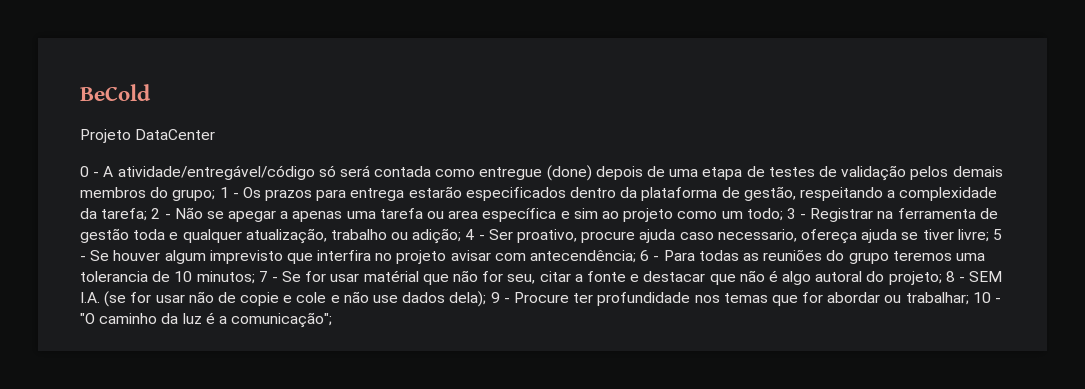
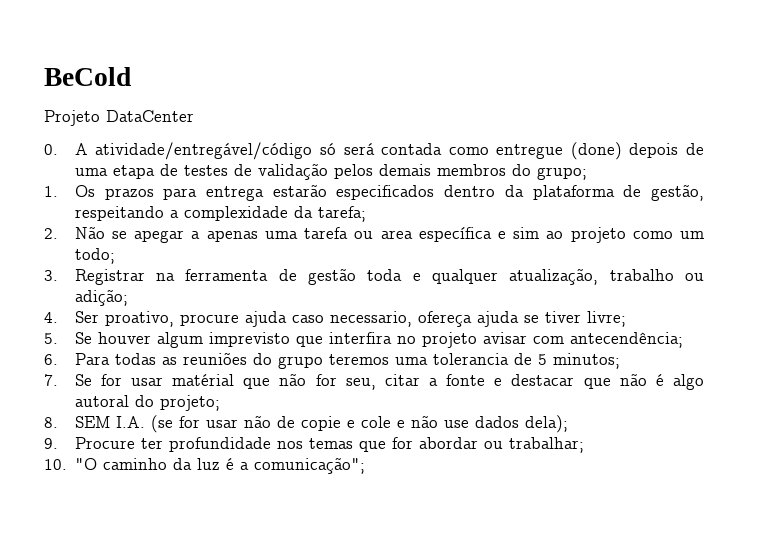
[80,166,100,177] 0 - -> [44,144,58,155] 0.
[219,187,239,198] 1 - -> [44,186,58,197] // 1.
[151,208,171,219] 2 - -> [44,228,58,239] // 2.
[786,208,807,219] 3 - -> [44,270,58,281] // 3.
[465,229,485,240] 4 - -> [44,312,58,323] // 4.
[992,229,1002,240] [80,256,86,261] 5 - -> [44,333,58,344] // 5.
[640,250,660,261] 6 - -> [44,354,58,365] // 6.
[174,271,193,282] 10 -> [537,354,547,365] 5
[258,271,278,282] 7 - -> [44,374,58,386] // 7.
[945,271,965,282] 8 - -> [44,417,58,428] // 8.
[490,292,510,303] 9 - -> [44,438,58,449] // 9.
[972,292,1001,303] 10 - -> [44,459,67,470] // 10.

